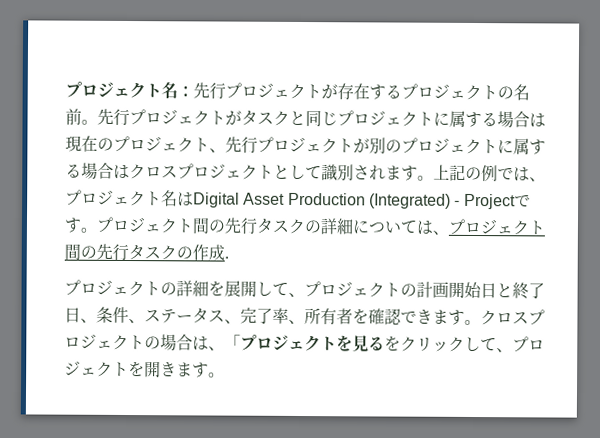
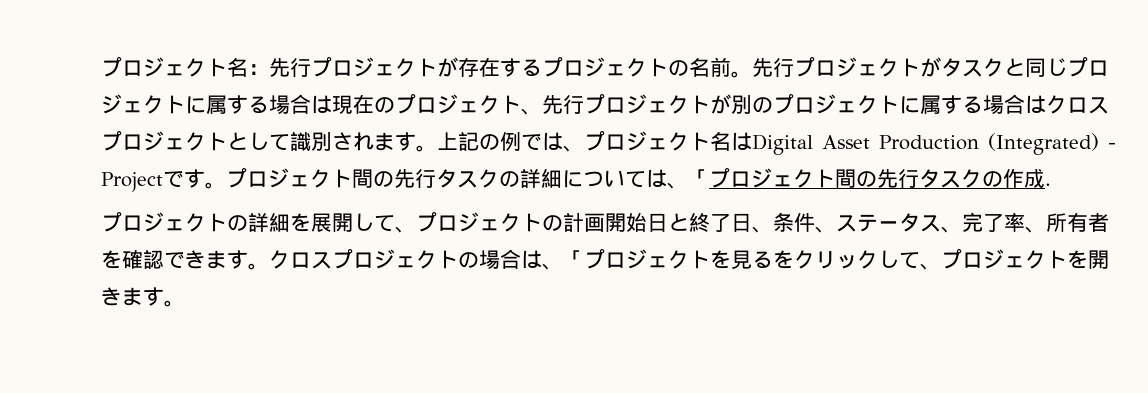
(450, 232) none -> [688,169,710,186] 「

